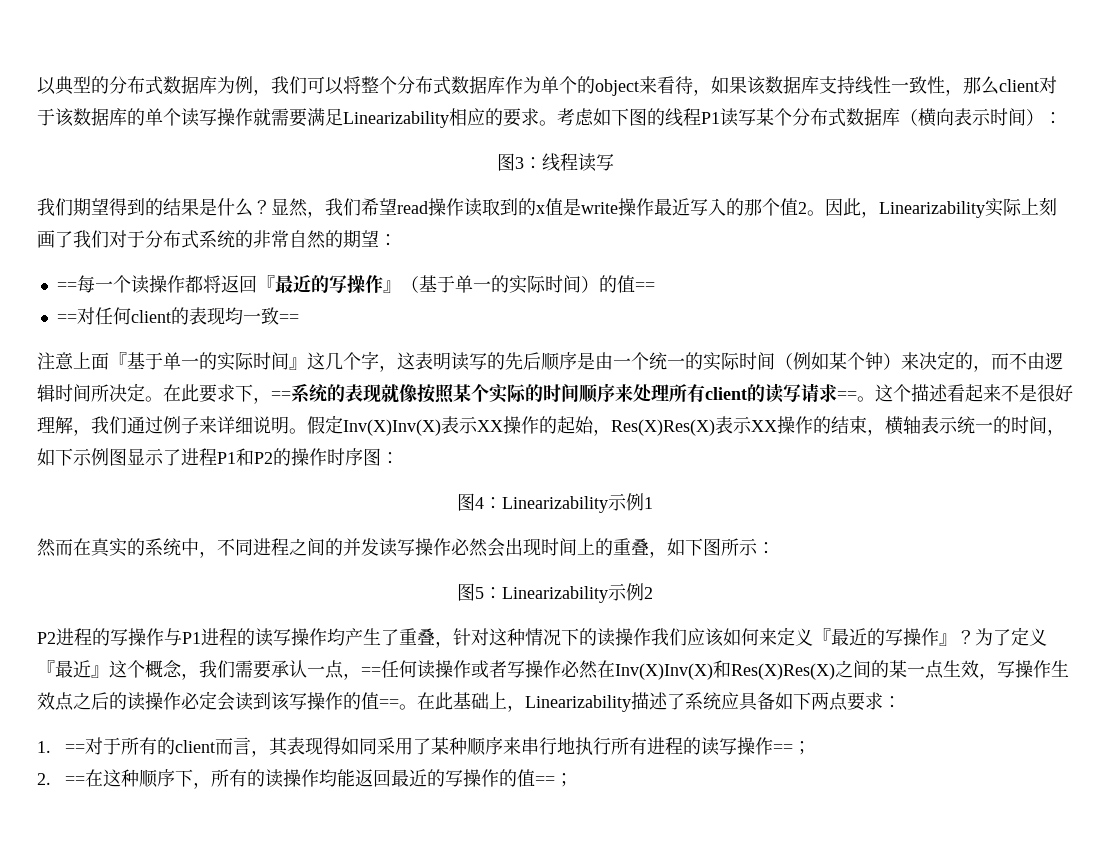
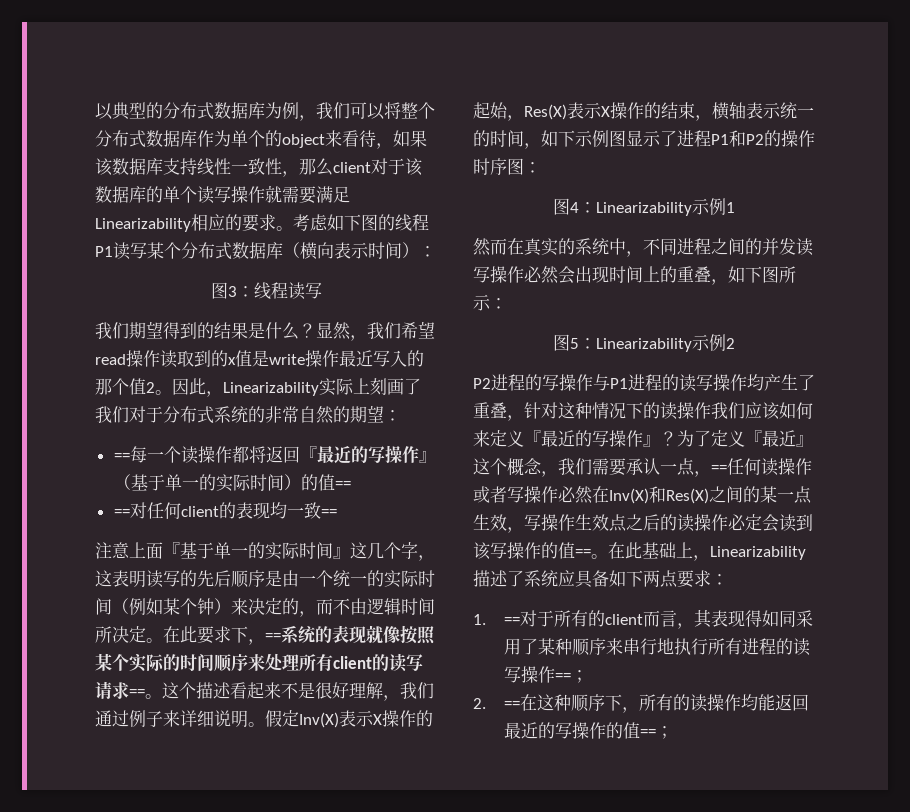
[343,416,777,436] Inv(X)Inv(X)表示XX操作的起始，Res(X)Res(X)表示XX -> [299,710,433,728] [473,102,610,121] Inv(X)表示X操作的起始，Res(X)表示X
[615,660,835,680] Inv(X)Inv(X)和Res(X)Res(X) -> [609,486,709,504] Inv(X)和Res(X)

